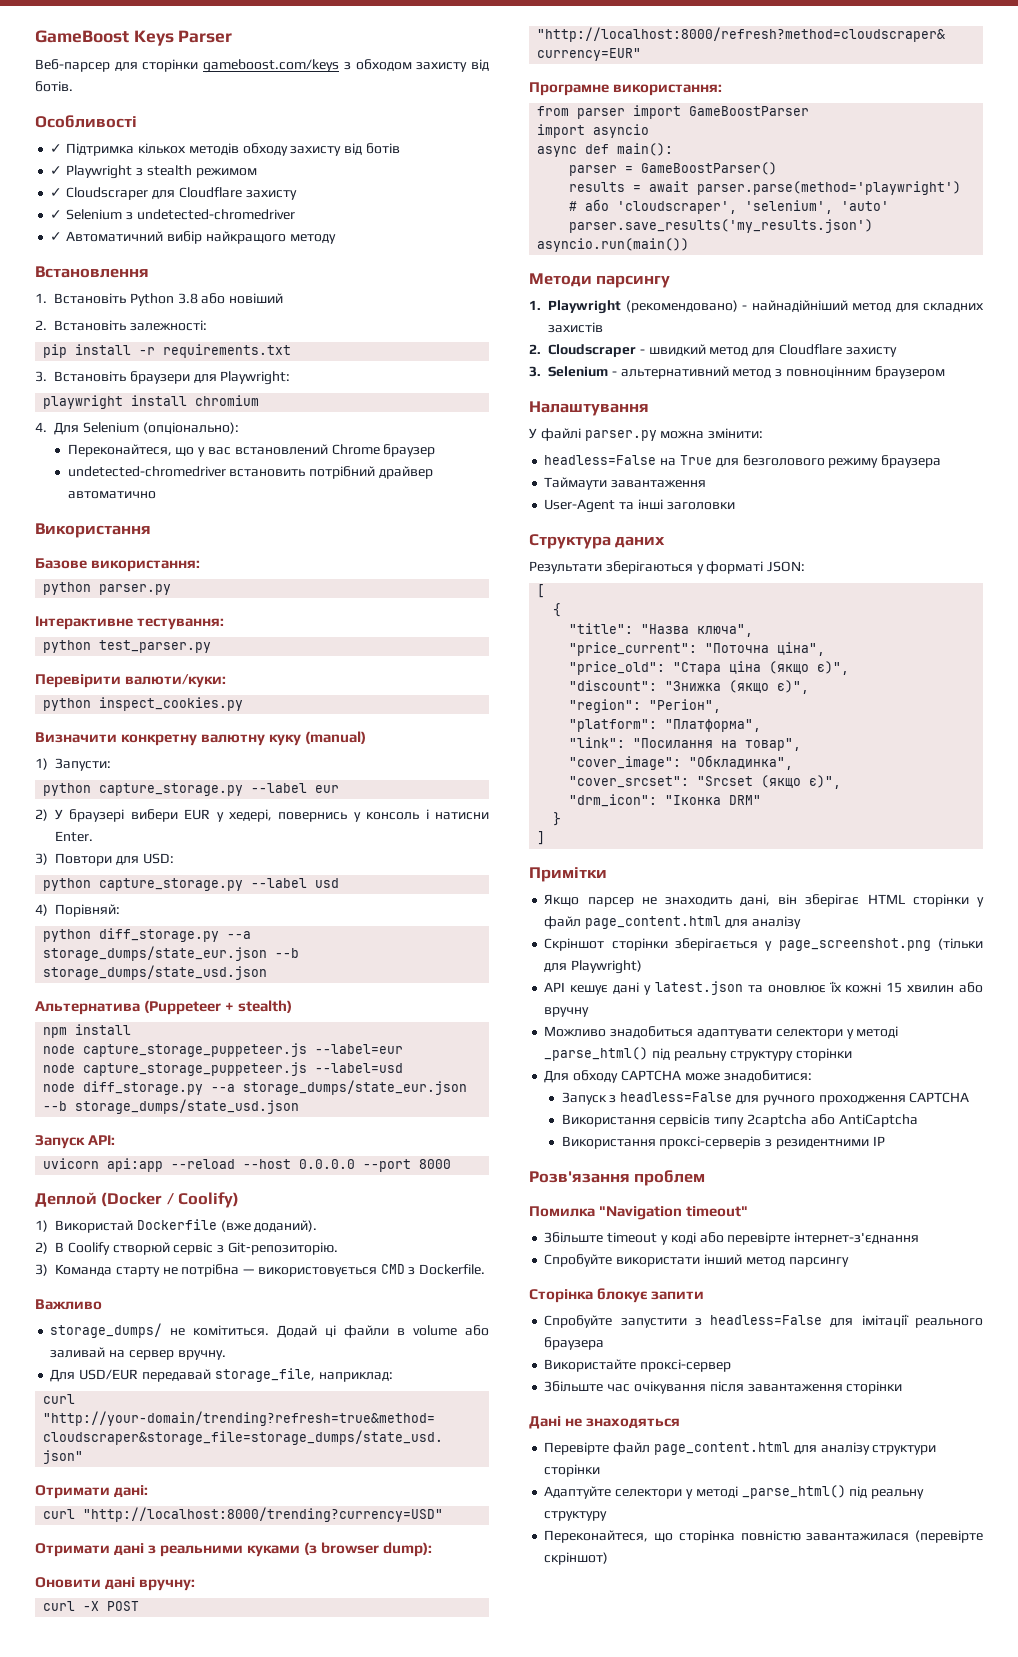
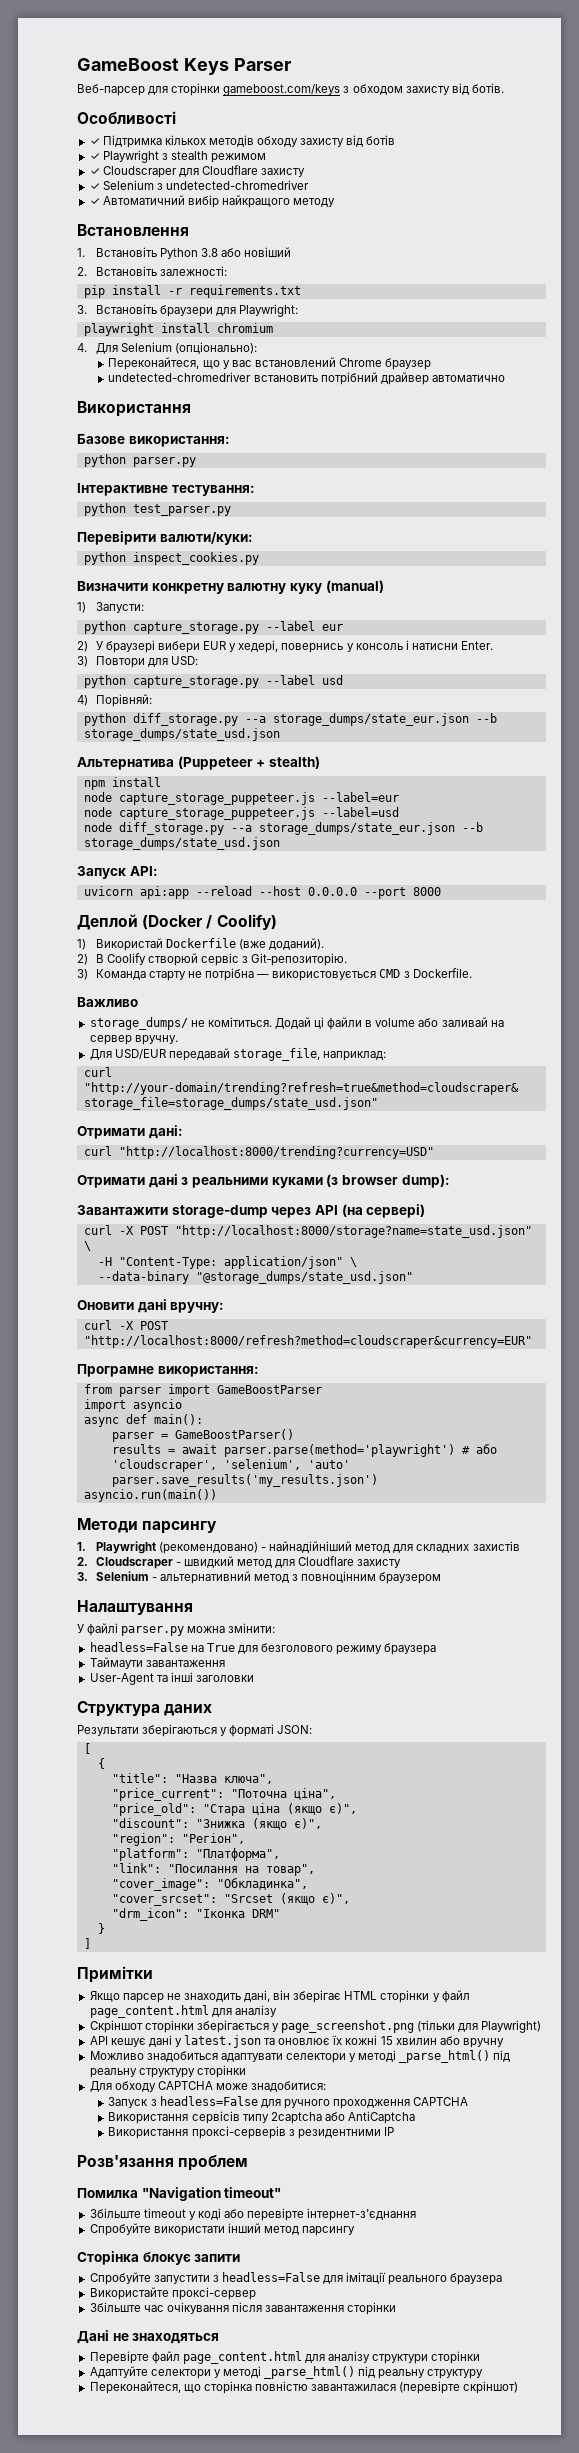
(433, 1549) none -> [77,1204,426,1218] [83,1225,532,1238] [83,1241,91,1251] [97,1256,357,1269] [97,1271,413,1284] // Завантажити storage‑dump через API (на сервері) // curl -X POST "http://localhost:8000/storage?name=state_usd.json" \ // -H "Content-Type: application/json" \ // --data-binary "@storage_dumps/state_usd.json"

